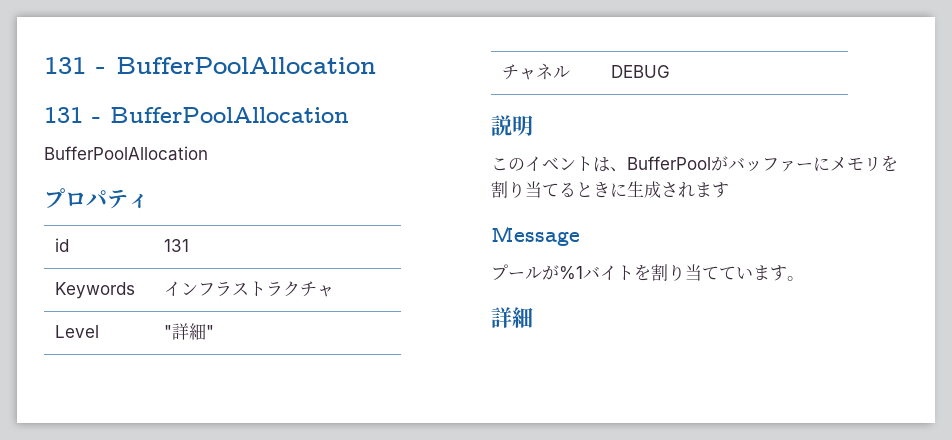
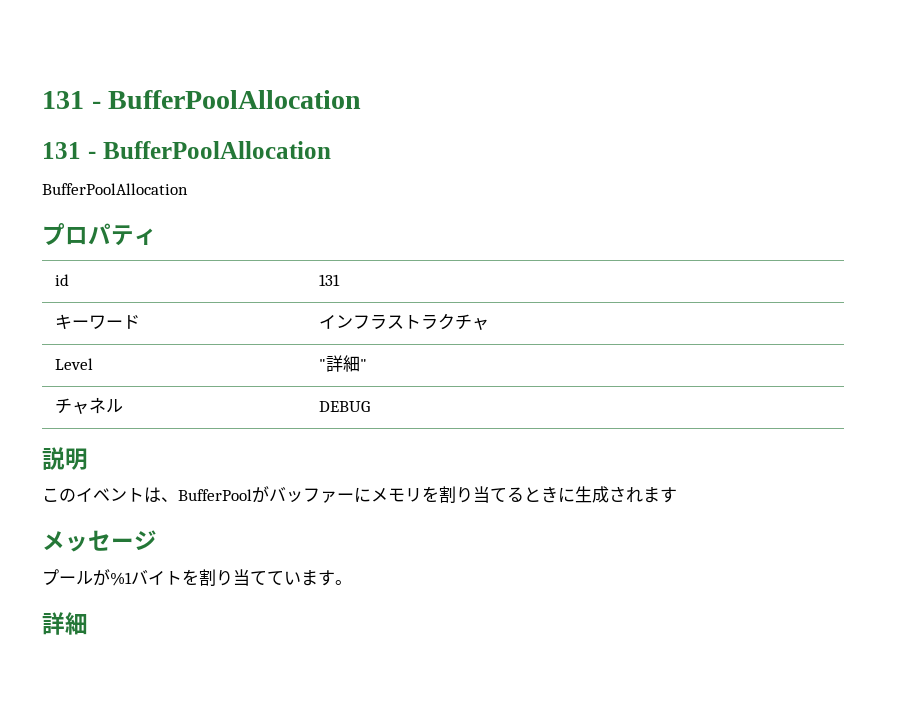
[55,282,136,299] Keywords -> [54,314,140,329] キーワード
[491,226,580,246] Message -> [42,530,157,552] メッセージ

